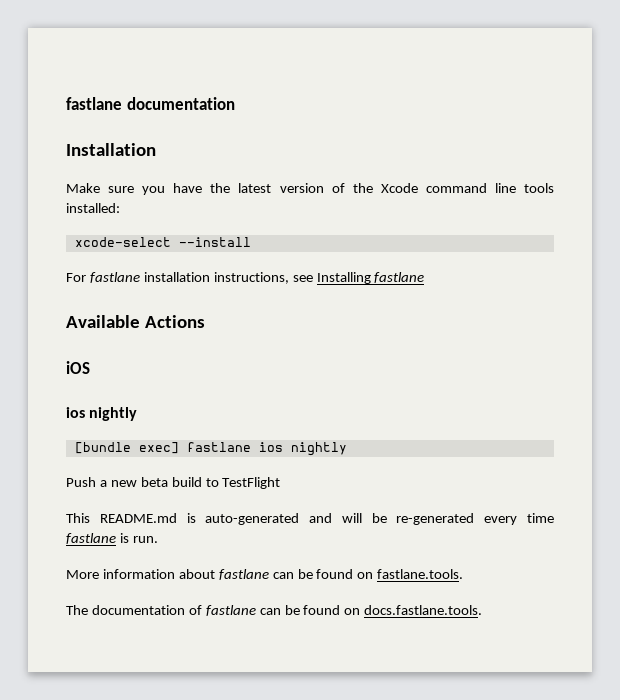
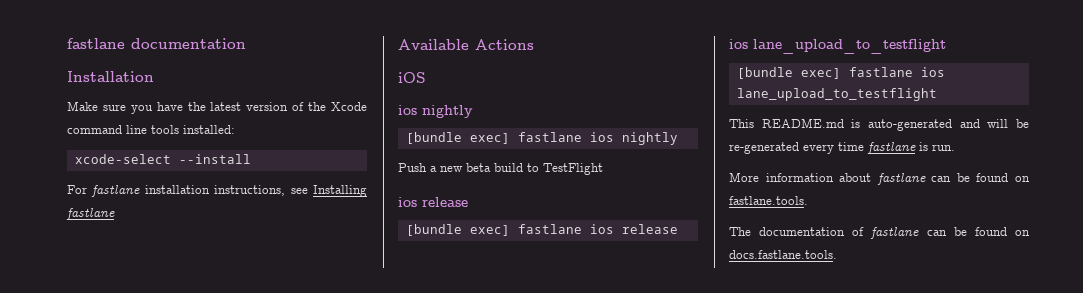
(281, 483) none -> [398,197,468,207] [405,224,678,236] [729,39,946,54] [736,67,945,79] [736,88,937,101] // ios release // [bundle exec] fastlane ios release // ios lane_upload_to_testflight // [bundle exec] fastlane ios lane_upload_to_testflight

